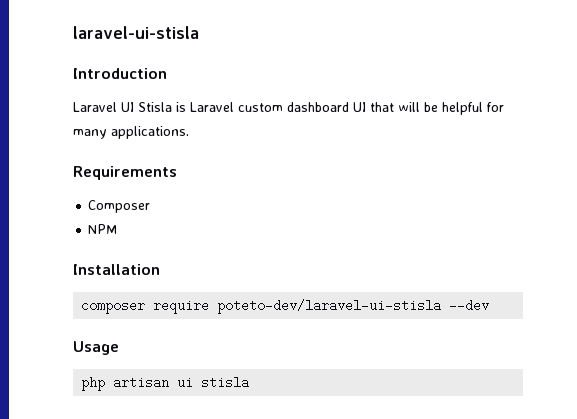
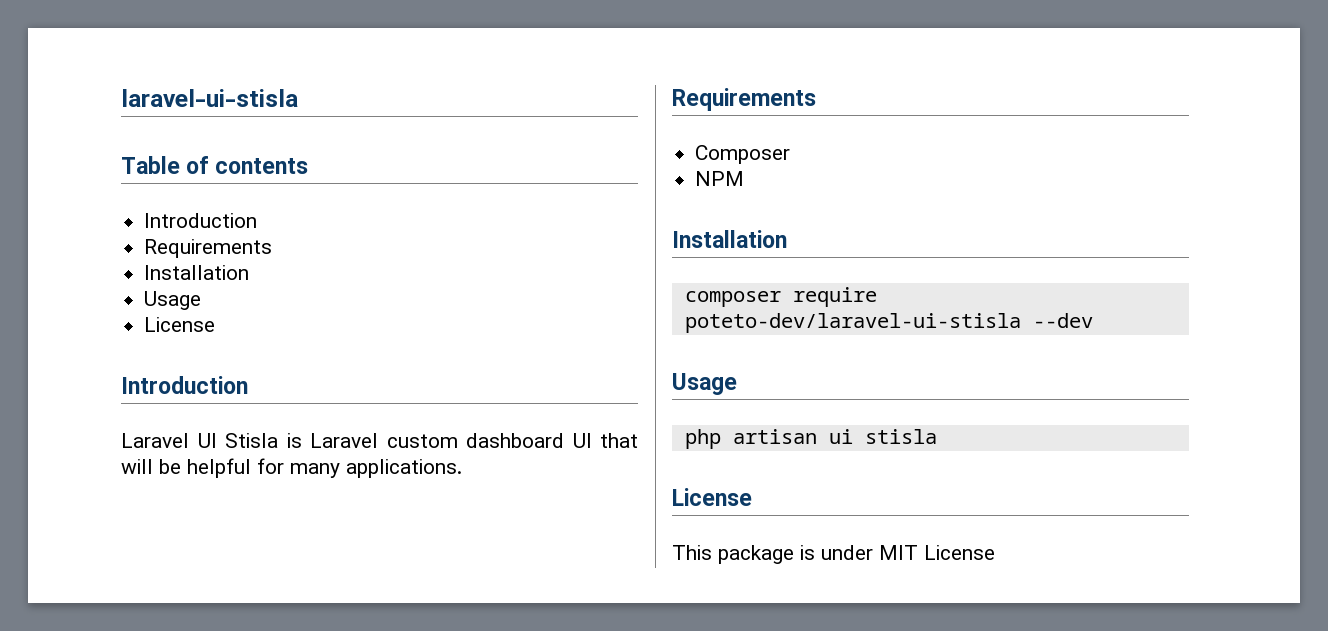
(199, 32) none -> [121,156,309,174] [144,213,258,228] [144,239,273,258] [144,265,250,280] [144,291,202,310] [144,317,216,332] // Table of contents // Introduction // Requirements // Installation // Usage // License
(250, 382) none -> [672,488,752,506] [672,545,995,564] // License // This package is under MIT License

